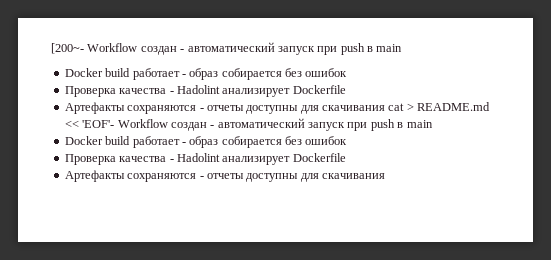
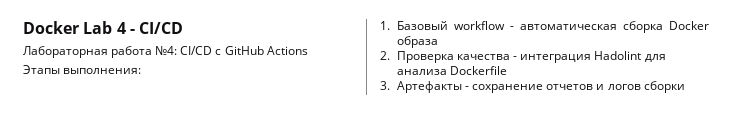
[51,42,403,55] [64,68,348,80] [64,85,346,97] [64,102,491,114] [64,118,433,131] [64,136,348,148] [64,153,346,165] [64,170,385,182] [200~- Workflow создан - автоматический запуск при push в main // Docker build работает - образ собирается без ошибок // Проверка качества - Hadolint анализирует Dockerfile // Артефакты сохраняются - отчеты доступны для скачивания cat > README.md << 'EOF'- Workflow создан - автоматический запуск при push в main // Docker build работает - образ собирается без ошибок // Проверка качества - Hadolint анализирует Dockerfile // Артефакты сохраняются - отчеты доступны для скачивания -> [23,21,184,34] [23,46,308,58] [23,65,142,74] [380,21,709,33] [397,36,439,48] [380,51,666,63] [397,66,508,75] [380,81,685,93] Docker Lab 4 - CI/CD // Лабораторная работа №4: CI/CD с GitHub Actions // Этапы выполнения: // 1. Базовый workflow - автоматическая сборка Docker образа // 2. Проверка качества - интеграция Hadolint для анализа Dockerfile // 3. Артефакты - сохранение отчетов и логов сборки

